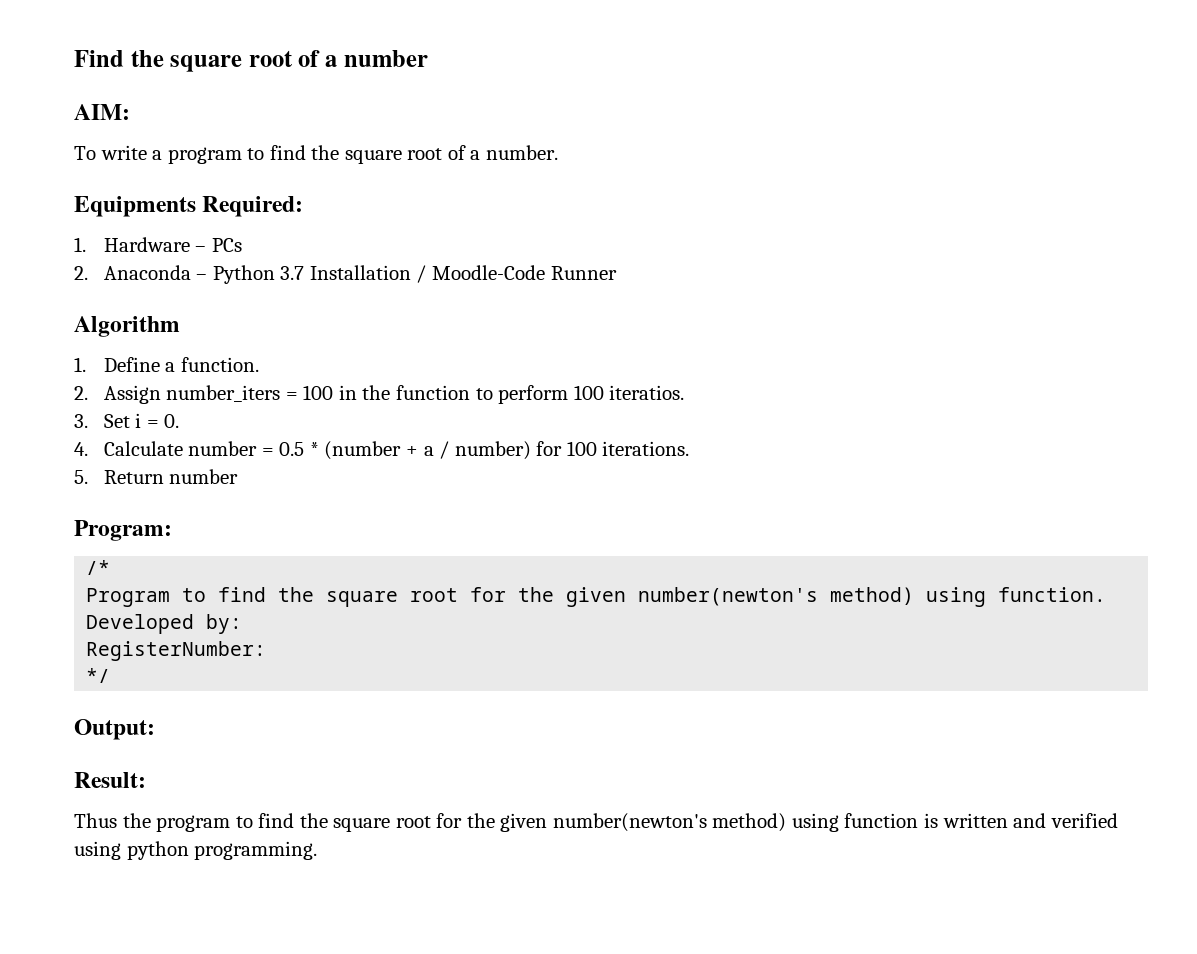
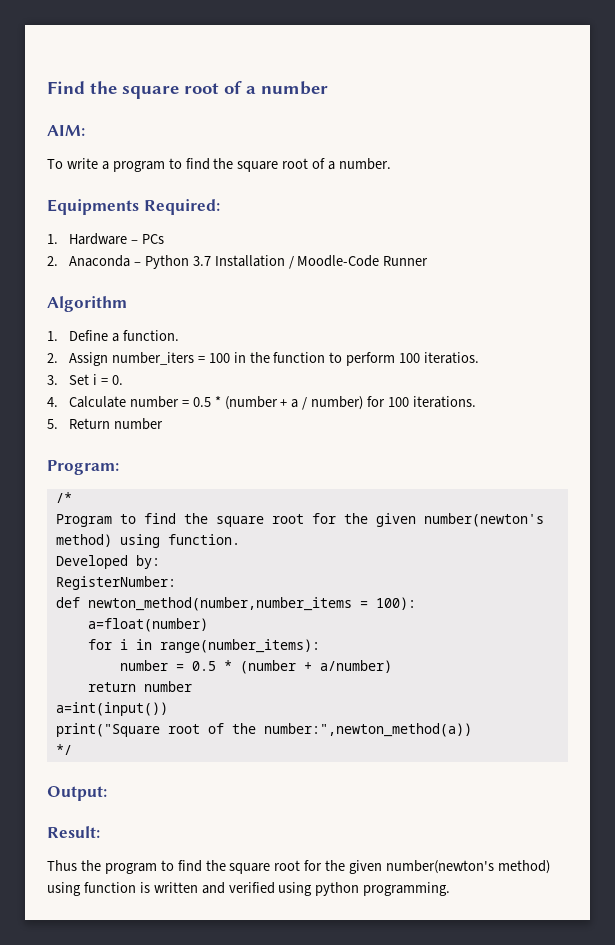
(267, 651) none -> [55,597,416,611] [87,618,208,632] [87,639,320,653] [119,660,392,674] [87,681,192,692] [55,702,168,716] [55,723,472,737] // def newton_method(number,number_items = 100): // a=float(number) // for i in range(number_items): // number = 0.5 * (number + a/number) // return number // a=int(input()) // print("Square root of the number:",newton_method(a))

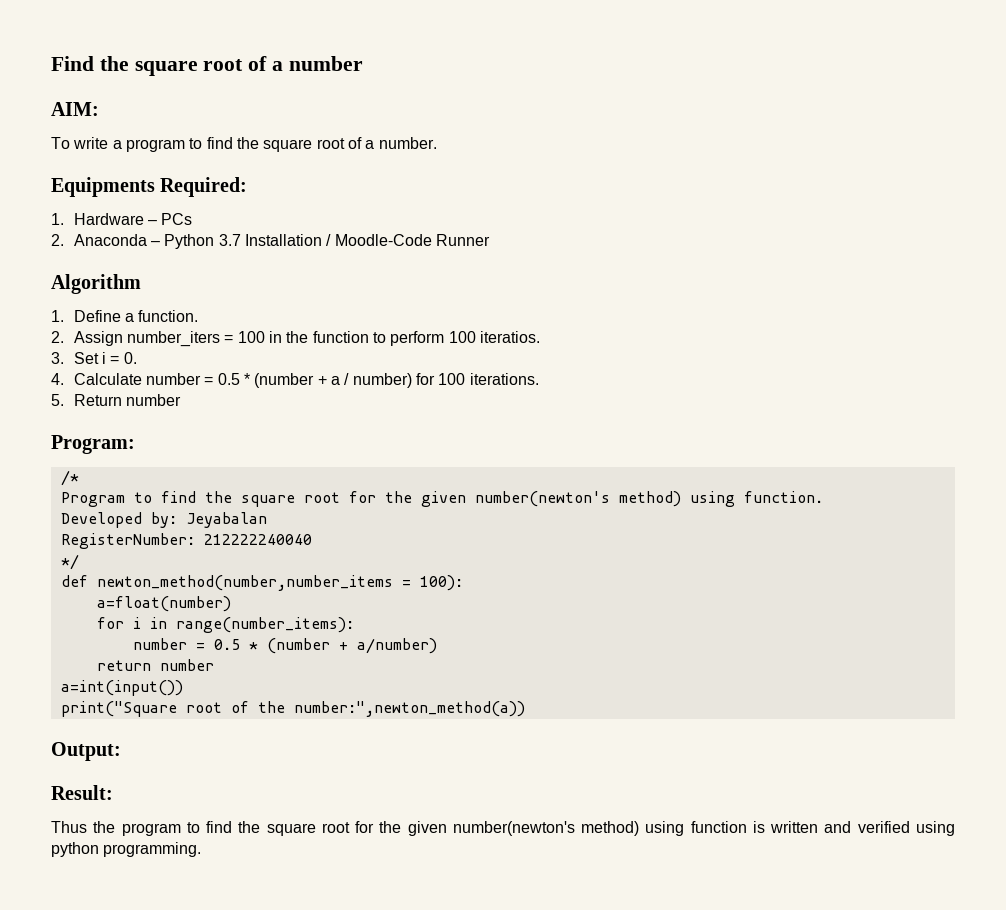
(160, 562) none -> [185,512,267,528] Jeyabalan
(176, 583) none -> [203,534,312,545] [60,554,79,570] 212222240040 // */
[55,744,72,755] // */ -> (525, 709) none

